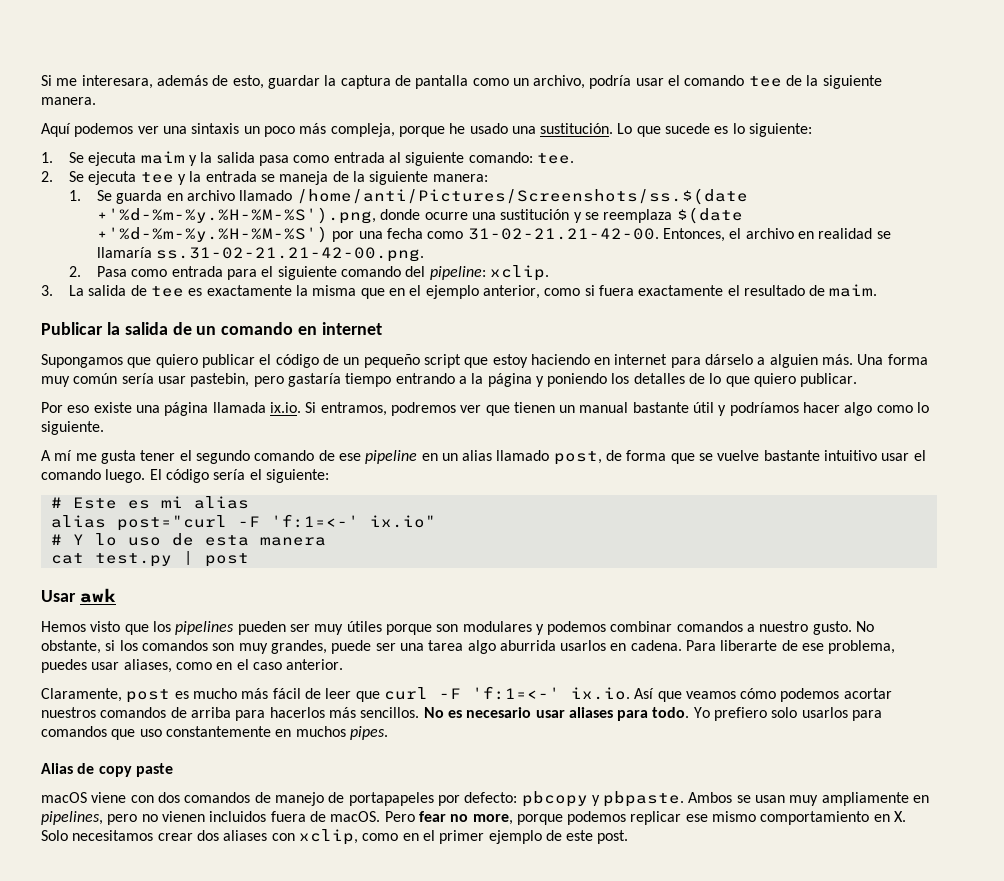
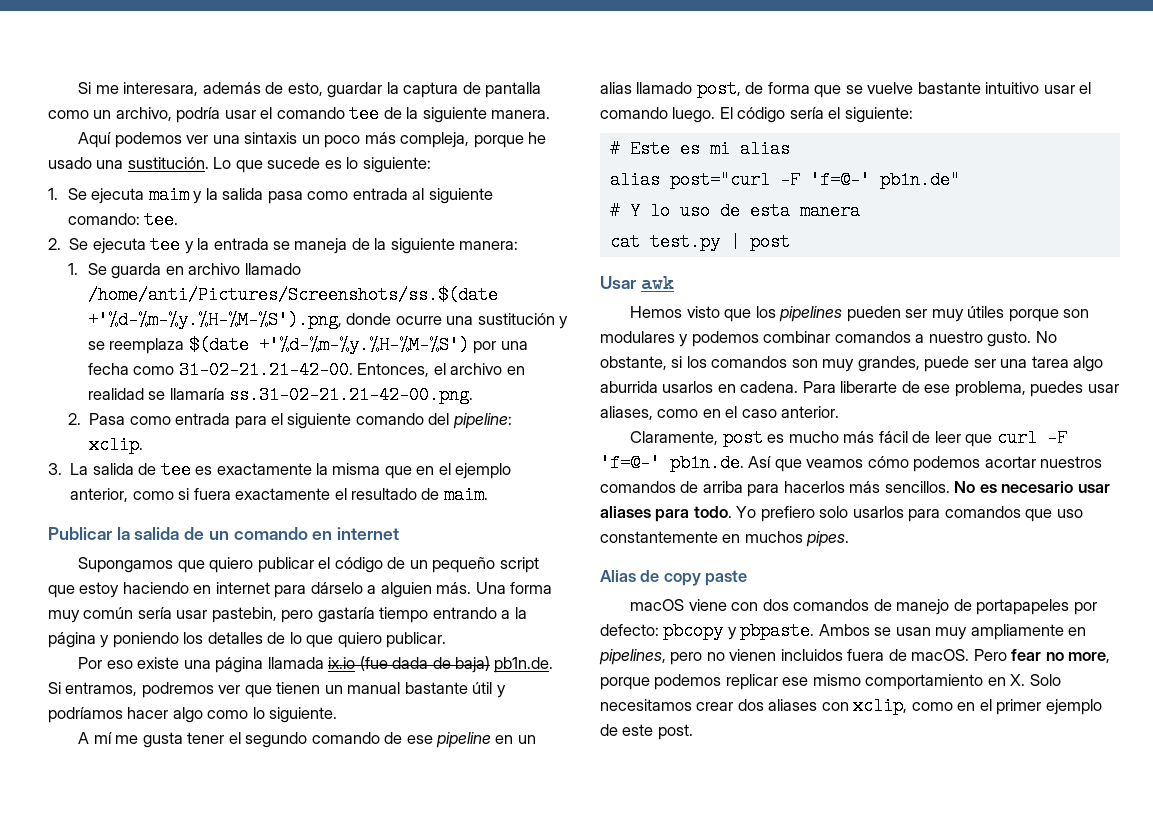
[269,402,301,413] ix.io. -> [328,656,554,673] ix.io (fue dada de baja) pb1n.de.
[270,514,436,528] 'f:1=<-' ix.io" -> [809,171,960,189] 'f=@-' pb1n.de"
[471,686,630,700] 'f:1=<-' ix.io. -> [600,454,744,472] 'f=@-' pb1n.de.

